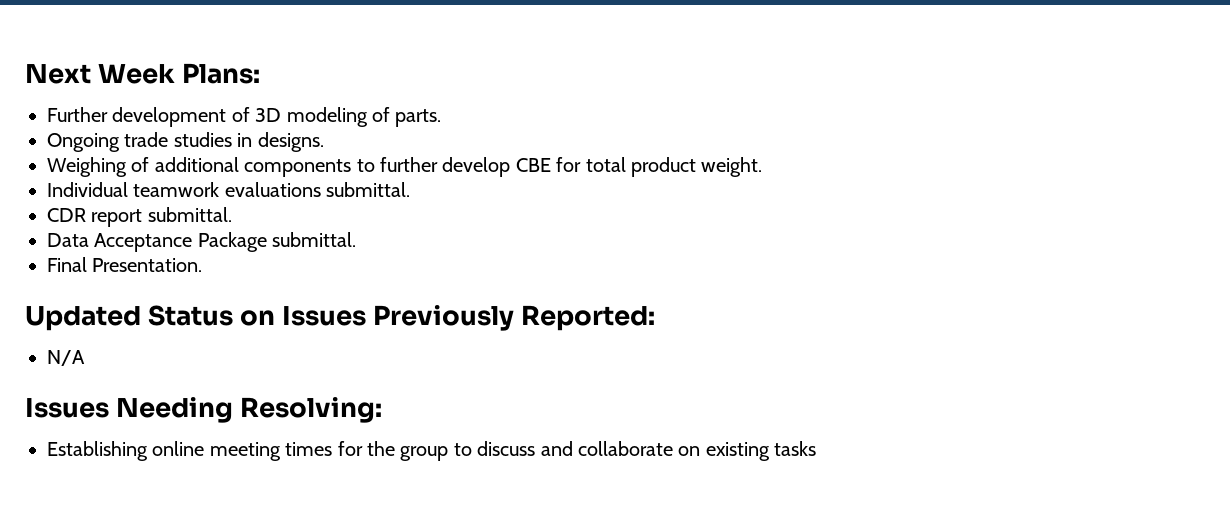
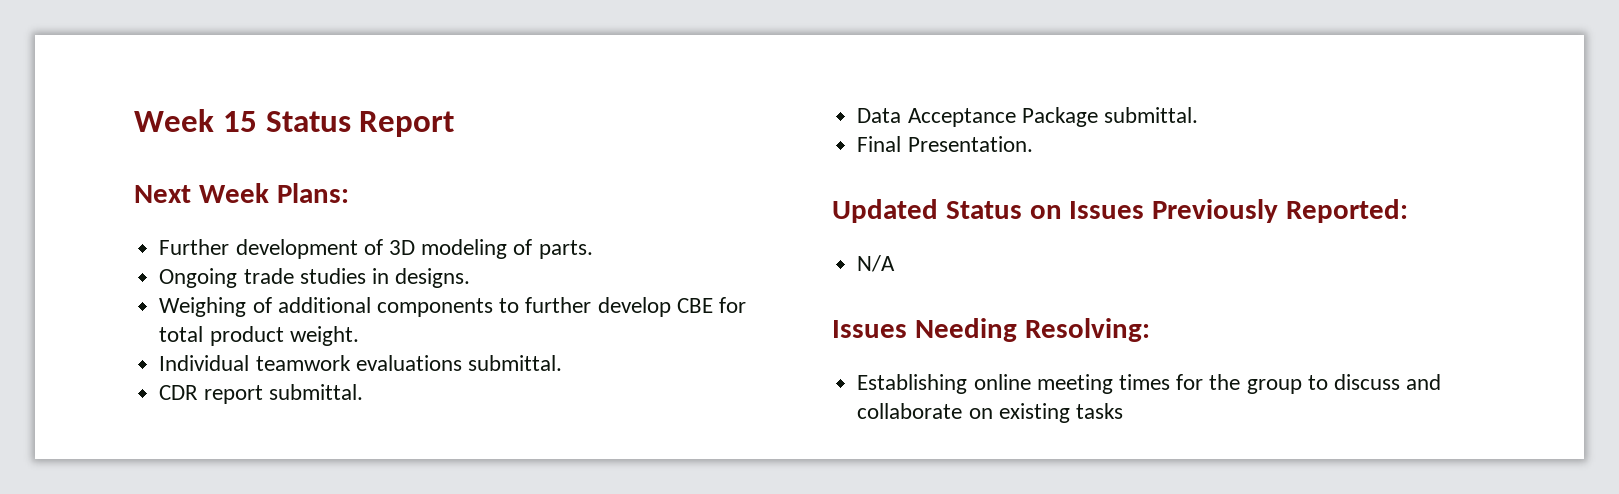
(25, 74) none -> [134,109,455,137] Week 15 Status Report //

